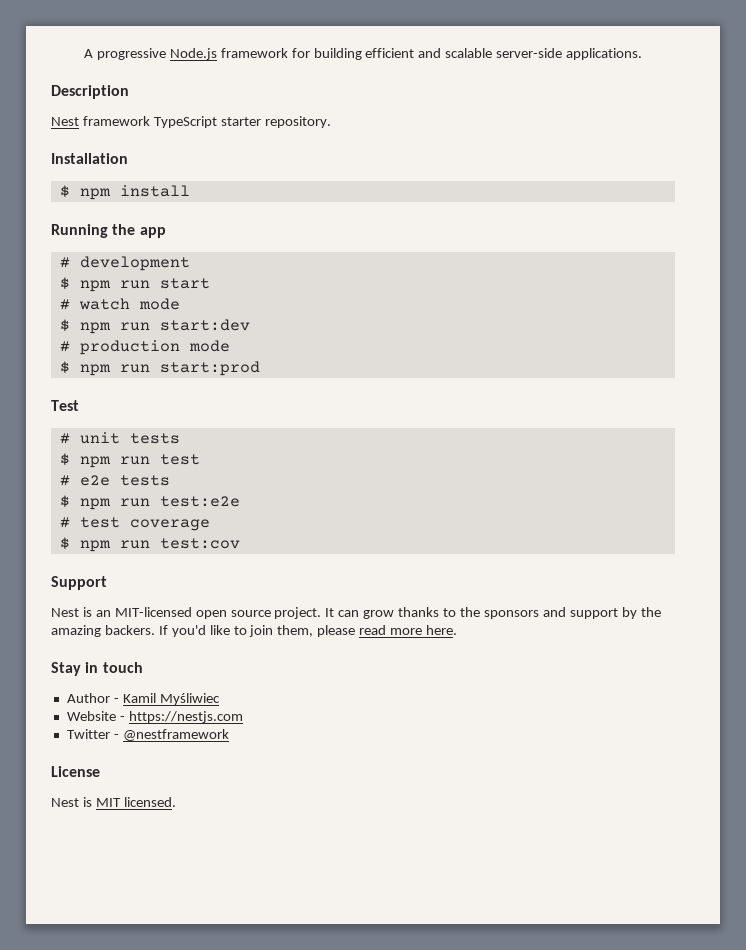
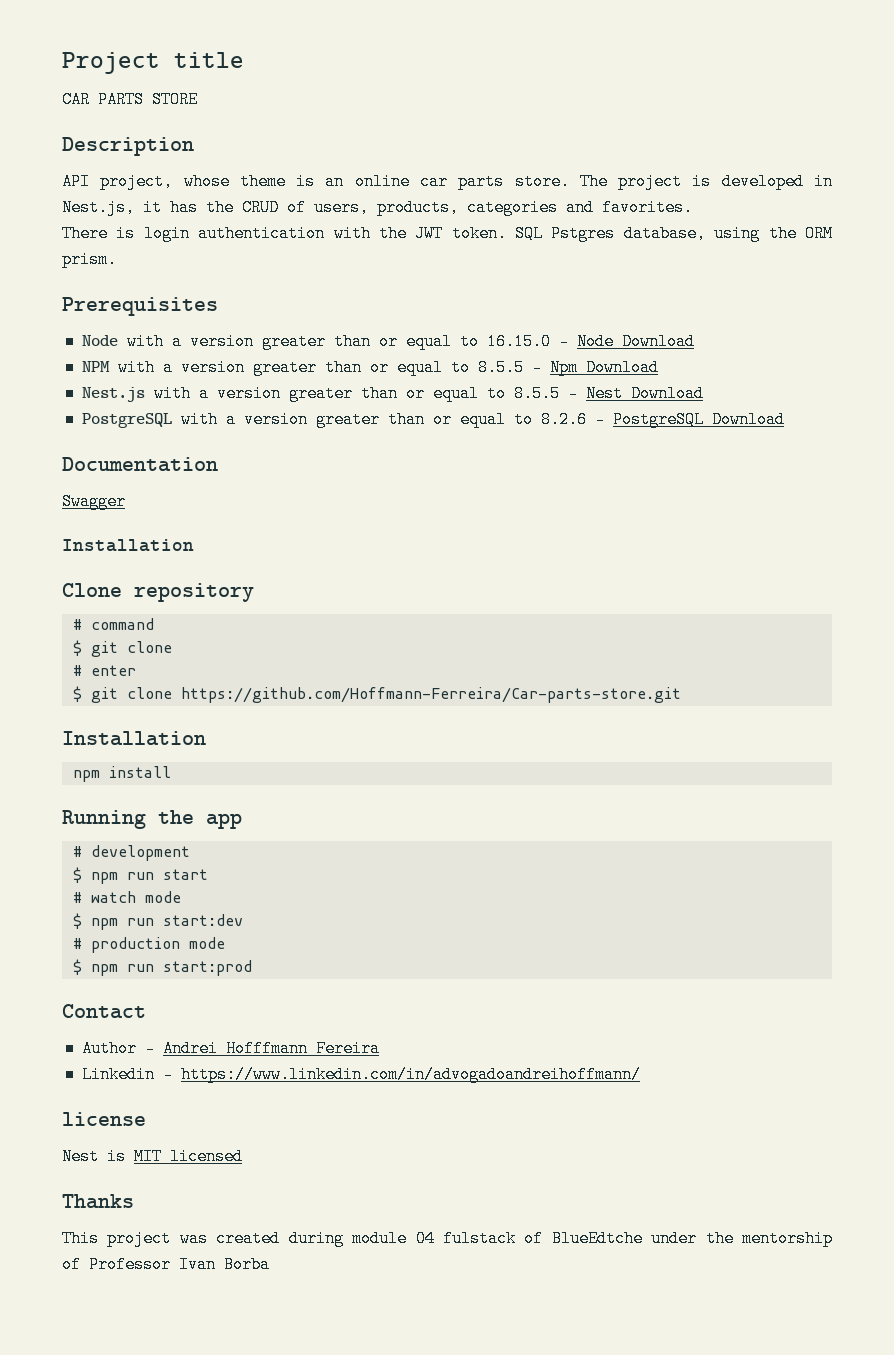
[83,48,643,60] [51,85,129,99] [51,116,331,128] [51,153,128,164] [59,185,70,198] A progressive Node.js framework for building efficient and scalable server-side applications. // Description // Nest framework TypeScript starter repository. // Installation // $ -> [62,52,244,74] [62,91,198,108] [62,137,194,156] [62,173,834,190] [62,199,693,216] [62,225,833,242] [62,251,117,268] [62,297,218,316] [81,333,695,350] [81,359,659,376] [81,385,704,402] [81,411,785,428] [62,457,218,472] [62,493,126,510] [62,539,194,552] [62,583,254,602] [72,618,154,630] [72,640,172,657] [72,665,136,676] [72,686,681,703] [62,731,206,746] Project title // CAR PARTS STORE // Description // API project, whose theme is an online car parts store. The project is developed in Nest.js, it has the CRUD of users, products, categories and favorites. // There is login authentication with the JWT token. SQL Pstgres database, using the ORM prism. // Prerequisites // Node with a version greater than or equal to 16.15.0 - Node Download // NPM with a version greater than or equal to 8.5.5 - Npm Download // Nest.js with a version greater than or equal to 8.5.5 - Nest Download // PostgreSQL with a version greater than or equal to 8.2.6 - PostgreSQL Download // Documentation // Swagger // Installation // Clone repository // # command // $ git clone // # enter // $ git clone https://github.com/Hoffmann-Ferreira/Car-parts-store.git // Installation //
[51,400,79,411] [59,432,180,444] [59,453,200,468] [59,475,170,486] [59,495,240,510] [59,517,210,531] [59,537,240,552] [51,576,107,590] [51,607,661,619] [51,625,458,637] [51,662,143,676] [66,693,220,705] [66,711,243,723] [66,729,229,741] [51,766,100,777] [51,797,176,807] Test // # unit tests // $ npm run test // # e2e tests // $ npm run test:e2e // # test coverage // $ npm run test:cov // Support // Nest is an MIT-licensed open source project. It can grow thanks to the sponsors and support by the amazing backers. If you'd like to join them, please read more here. // Stay in touch // Author - Kamil Myśliwiec // Website - https://nestjs.com // Twitter - @nestframework // License // Nest is MIT licensed. -> [62,1004,146,1019] [81,1040,380,1057] [81,1066,641,1083] [62,1112,146,1126] [62,1148,243,1165] [62,1194,134,1209] [62,1230,833,1247] [62,1256,270,1273] Contact // Author - Andrei Hofffmann Fereira // Linkedin - https://www.linkedin.com/in/advogadoandreihoffmann/ // license // Nest is MIT licensed // Thanks // This project was created during module 04 fulstack of BlueEdtche under the mentorship of Professor Ivan Borba

